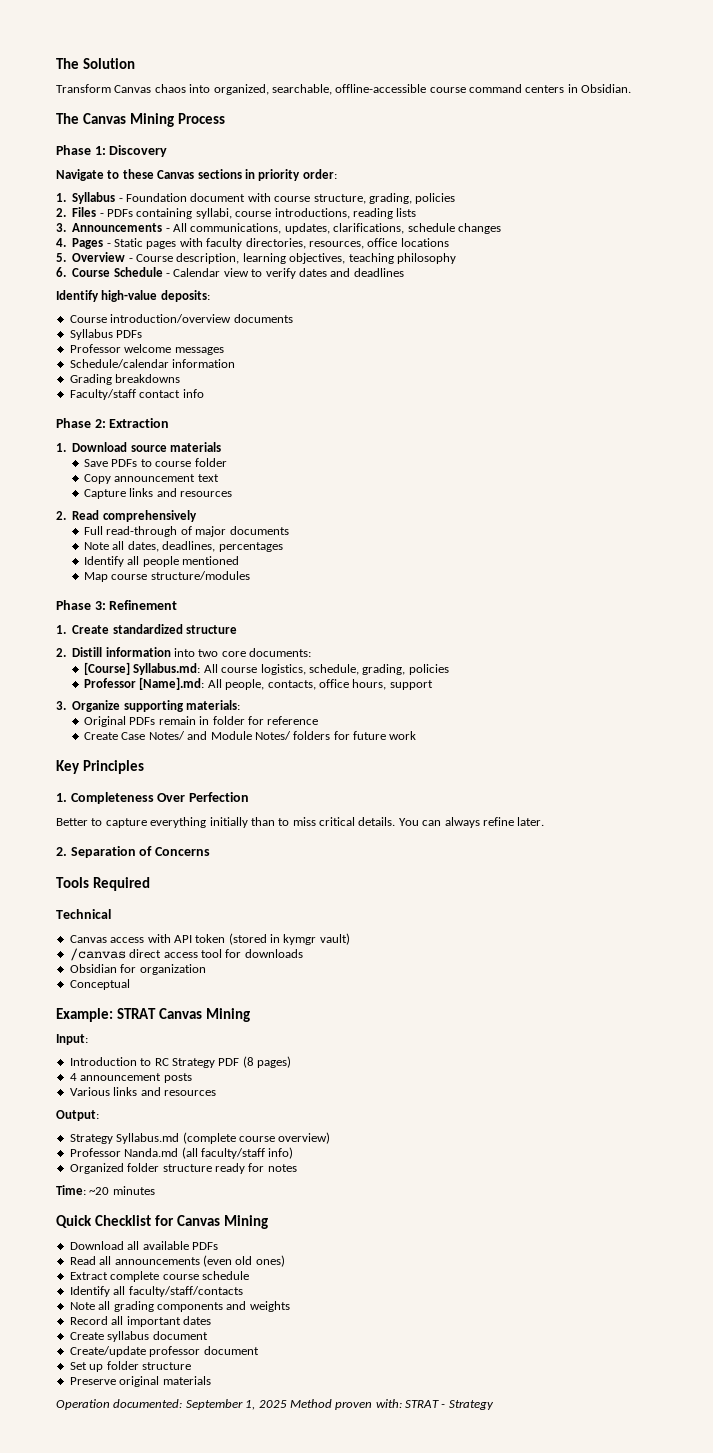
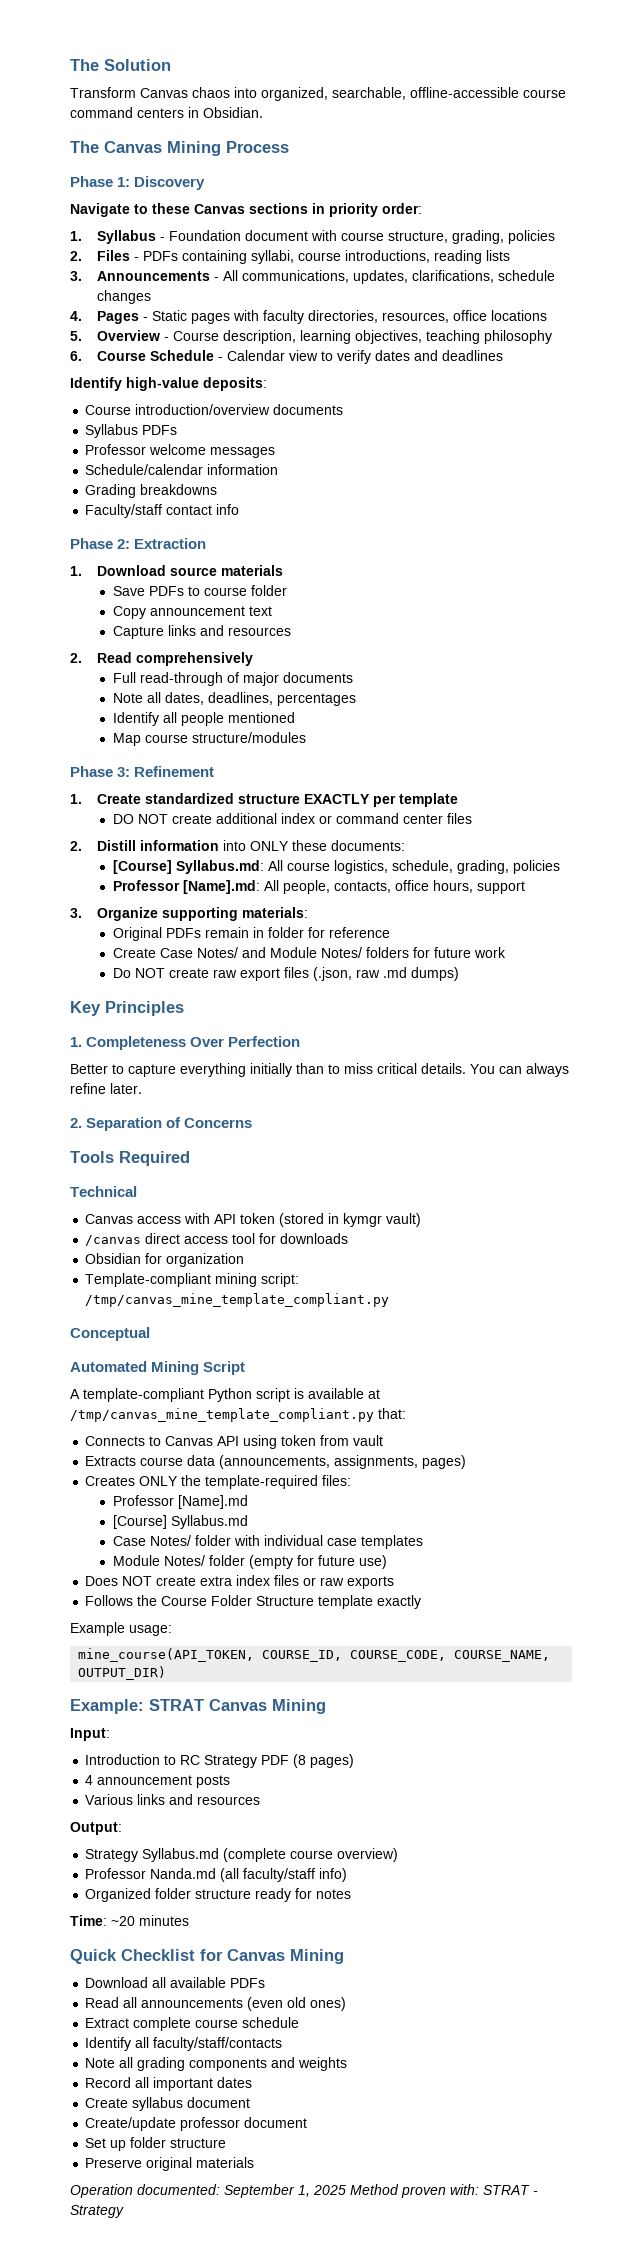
(237, 629) none -> [304,793,459,807] [112,813,472,824] EXACTLY per template // DO NOT create additional index or command center files
[198,649,246,657] two core -> [250,840,328,851] ONLY these
(417, 735) none -> [112,967,459,981] // Do NOT create raw export files (.json, raw .md dumps)
[69,979,130,990] Conceptual -> [85,1273,300,1287] [85,1293,390,1307] [70,1327,150,1341] [70,1361,246,1375] [70,1388,380,1402] [70,1408,406,1422] [85,1435,384,1449] [85,1455,467,1469] [85,1475,352,1489] [112,1495,248,1509] [112,1515,248,1529] [112,1535,423,1549] [112,1555,387,1569] [85,1575,395,1589] [85,1595,422,1609] [70,1622,172,1636] [78,1648,551,1662] [78,1666,167,1680] Template-compliant mining script: /tmp/canvas_mine_template_compliant.py // Conceptual // Automated Mining Script // A template-compliant Python script is available at /tmp/canvas_mine_template_compliant.py that: // Connects to Canvas API using token from vault // Extracts course data (announcements, assignments, pages) // Creates ONLY the template-required files: // Professor [Name].md // [Course] Syllabus.md // Case Notes/ folder with individual case templates // Module Notes/ folder (empty for future use) // Does NOT create extra index files or raw exports // Follows the Course Folder Structure template exactly // Example usage: // mine_course(API_TOKEN, COURSE_ID, COURSE_CODE, COURSE_NAME, OUTPUT_DIR)

